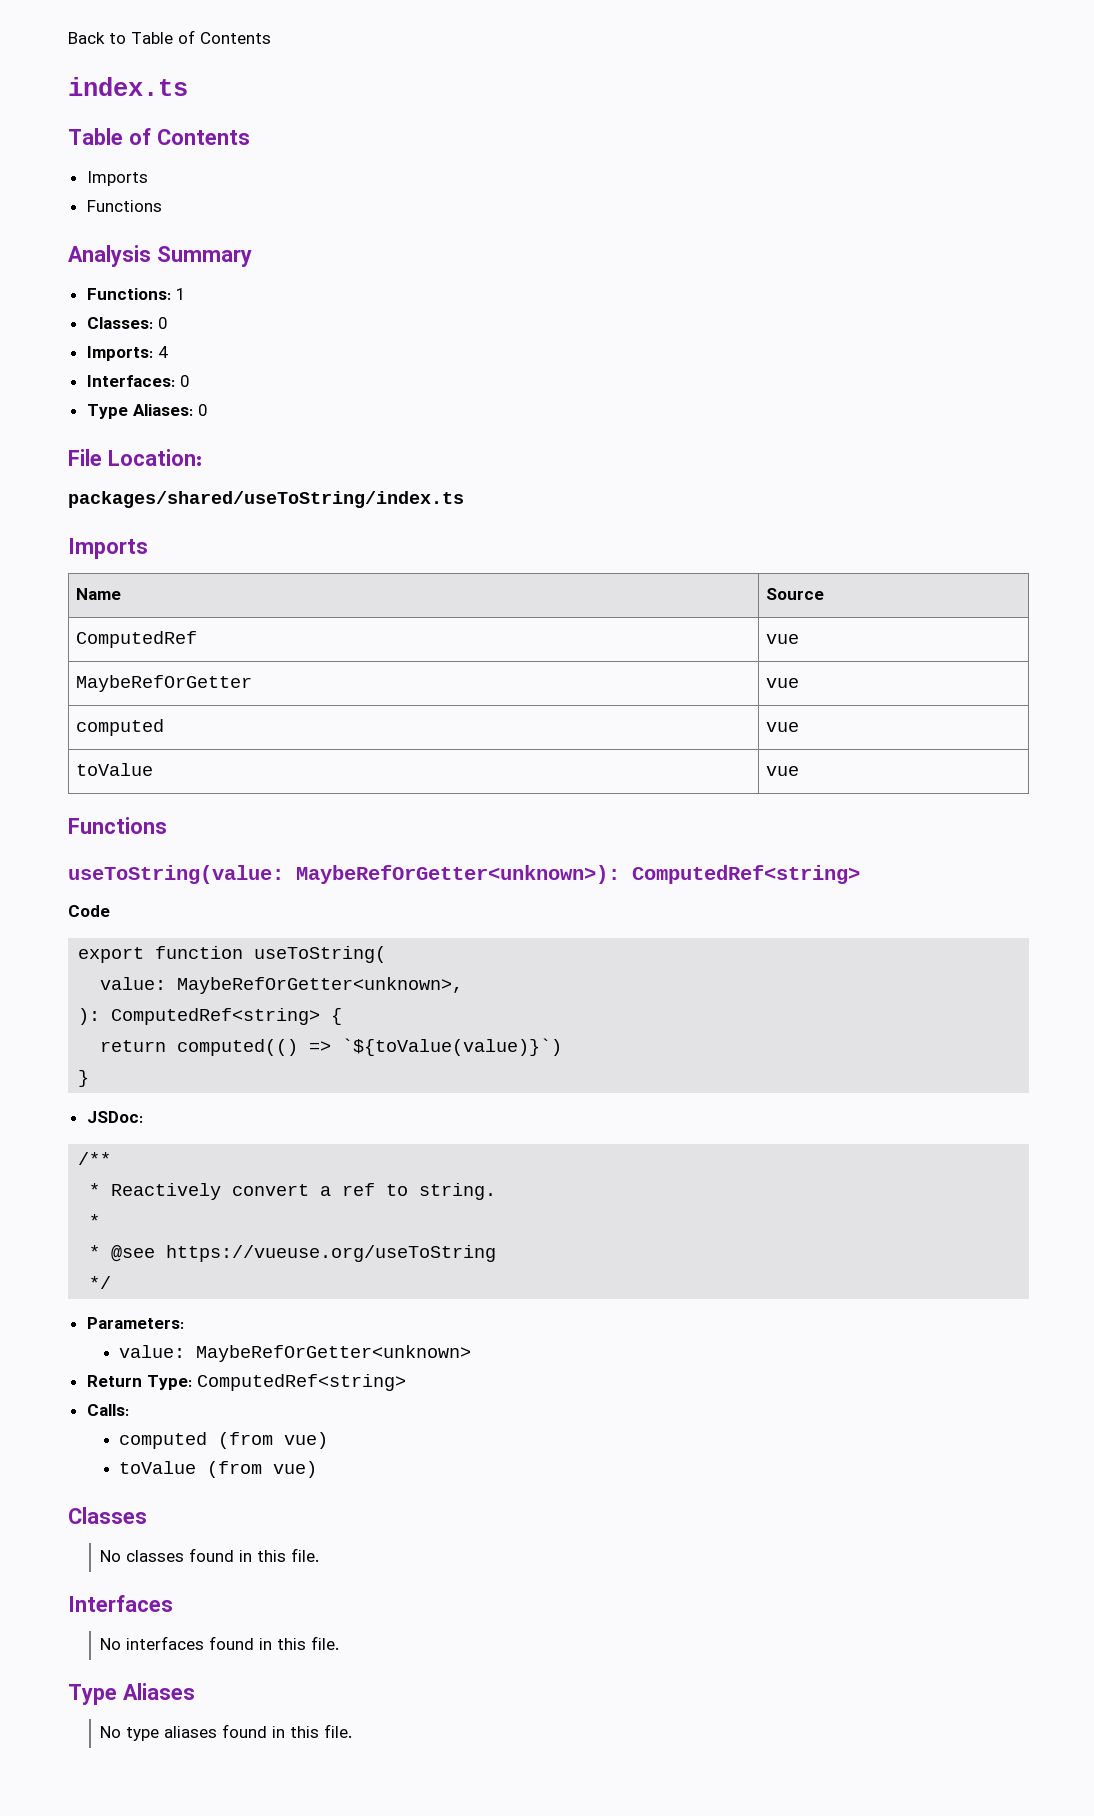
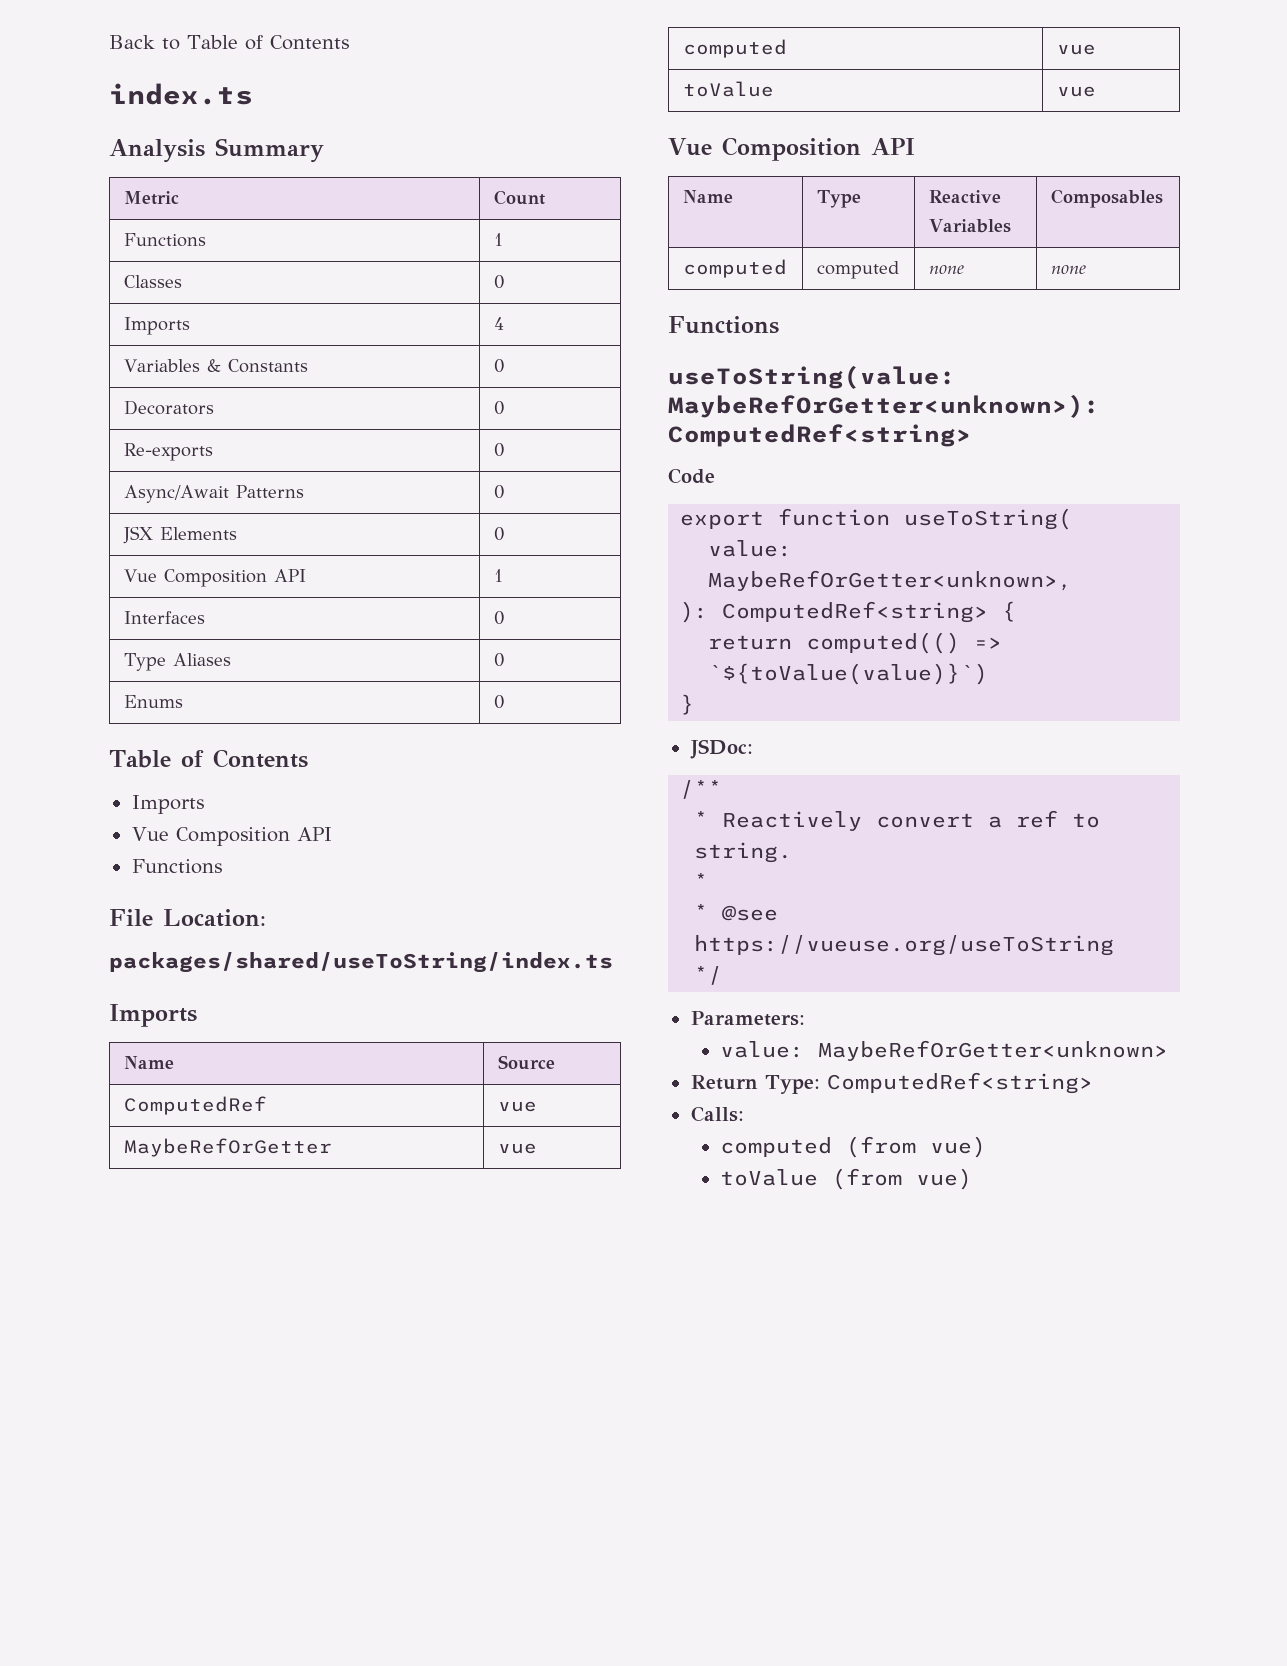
[68,128,250,145] [86,171,148,186] [86,200,162,212] [68,245,252,267] [86,288,186,300] [86,317,168,329] [86,346,168,361] [86,375,190,387] [86,404,208,419] Table of Contents // Imports // Functions // Analysis Summary // Functions: 1 // Classes: 0 // Imports: 4 // Interfaces: 0 // Type Aliases: 0 -> [109,138,324,163] [123,191,179,205] [493,190,545,205] [123,233,206,247] [493,233,503,246] [123,275,182,288] [493,275,505,289] [123,317,190,335] [493,317,504,330] [123,359,308,373] [493,359,505,373] [123,400,214,415] [493,401,505,415] [123,443,213,461] [493,443,505,457] [123,485,304,503] [493,485,505,499] [122,526,237,544] [493,527,505,541] [123,569,306,587] [493,569,503,582] [123,611,205,624] [493,611,505,625] [123,653,231,671] [493,653,505,667] [123,695,183,708] [493,695,505,709] [109,749,308,768] [131,795,204,814] [131,827,332,846] [131,859,222,874] Analysis Summary // Metric | Count // Functions | 1 // Classes | 0 // Imports | 4 // Variables & Constants | 0 // Decorators | 0 // Re-exports | 0 // Async/Await Patterns | 0 // JSX Elements | 0 // Vue Composition API | 1 // Interfaces | 0 // Type Aliases | 0 // Enums | 0 // Table of Contents // Imports // Vue Composition API // Functions
(800, 771) none -> [668,137,915,161] [682,190,733,203] [816,190,861,208] [928,190,1001,204] [928,219,1011,233] [1050,189,1163,208] [682,259,787,278] [816,261,899,279] [928,265,964,274] [1050,265,1086,274] // Vue Composition API // Name | Type | Reactive Variables | Composables // computed | computed | none | none
[68,1507,147,1524] [100,1548,320,1562] [68,1595,173,1612] [100,1636,340,1650] [68,1683,195,1705] [100,1724,353,1741] // Classes // No classes found in this file. // Interfaces // No interfaces found in this file. // Type Aliases // No type aliases found in this file. -> (973, 1179) none

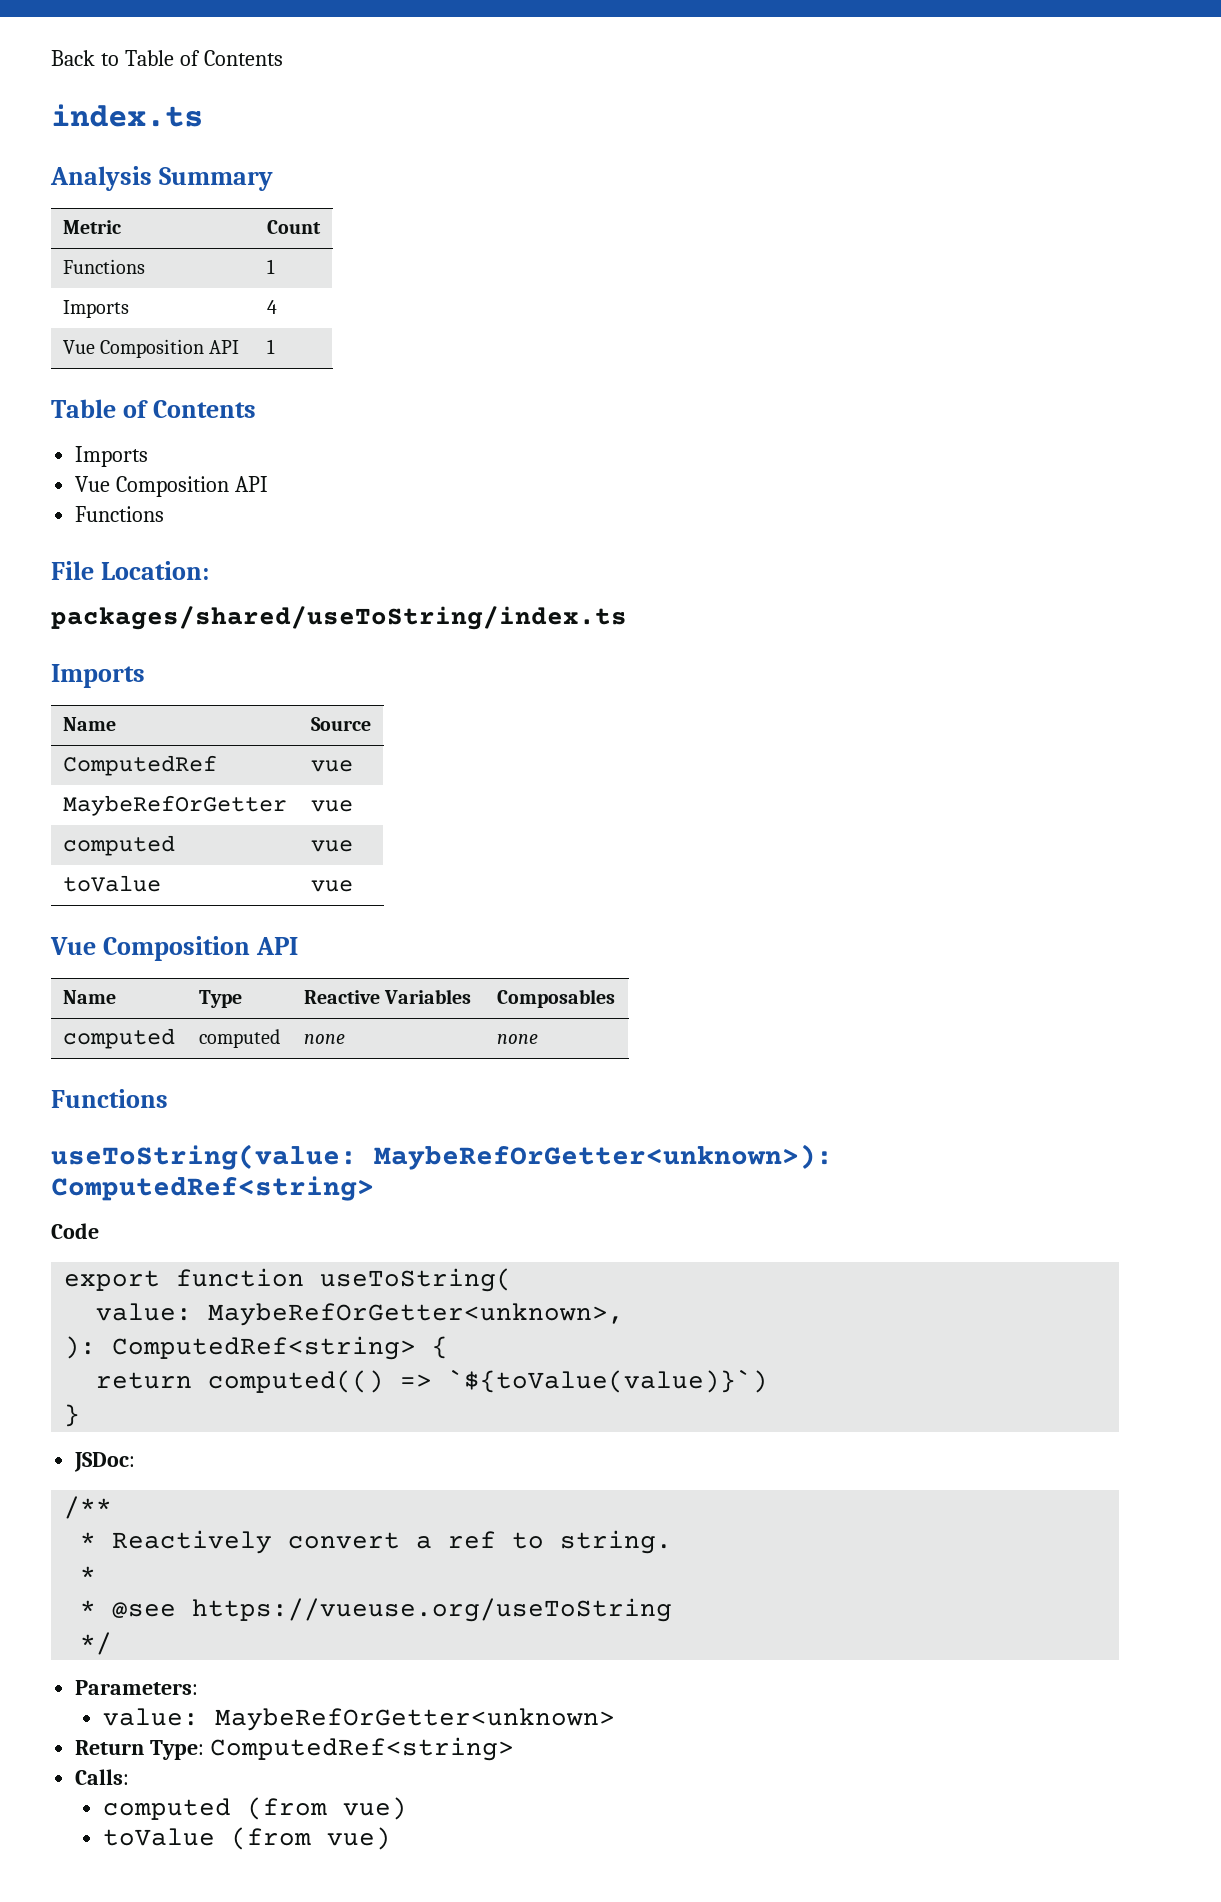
[123,275,182,288] [493,275,505,289] // Classes | 0 -> (275, 266) none
[123,359,308,373] [493,359,505,373] [123,400,214,415] [493,401,505,415] [123,443,213,461] [493,443,505,457] [123,485,304,503] [493,485,505,499] [122,526,237,544] [493,527,505,541] [123,569,306,587] [493,569,503,582] [123,611,205,624] [493,611,505,625] [123,653,231,671] [493,653,505,667] [123,695,183,708] [493,695,505,709] Variables & Constants | 0 // Decorators | 0 // Re-exports | 0 // Async/Await Patterns | 0 // JSX Elements | 0 // Vue Composition API | 1 // Interfaces | 0 // Type Aliases | 0 // Enums | 0 -> [62,339,240,358] [266,339,275,354] Vue Composition API | 1

